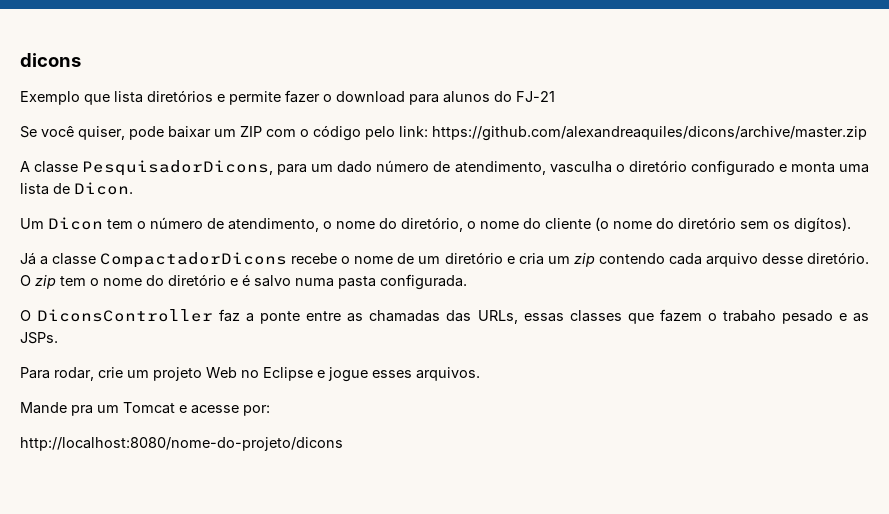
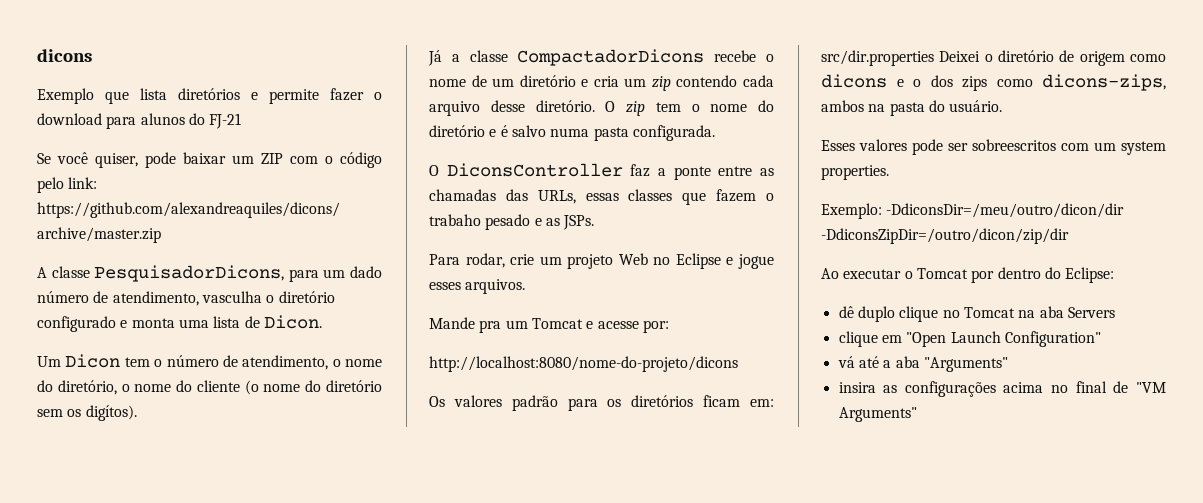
(343, 444) none -> [429,395,774,411] [821,50,1166,66] [821,74,1166,91] [821,100,1003,116] [821,139,1166,155] [821,165,889,180] [821,203,1125,219] [821,228,1069,244] [821,267,1115,283] [838,306,1115,322] [838,331,1101,347] [837,356,1008,372] [838,381,1166,397] [838,407,917,422] // Os valores padrão para os diretórios ficam em: src/dir.properties Deixei o diretório de origem como dicons e o dos zips como dicons-zips, ambos na pasta do usuário. // Esses valores pode ser sobreescritos com um system properties. // Exemplo: -DdiconsDir=/meu/outro/dicon/dir -DdiconsZipDir=/outro/dicon/zip/dir // Ao executar o Tomcat por dentro do Eclipse: // dê duplo clique no Tomcat na aba Servers // clique em "Open Launch Configuration" // vá até a aba "Arguments" // insira as configurações acima no final de "VM Arguments"

